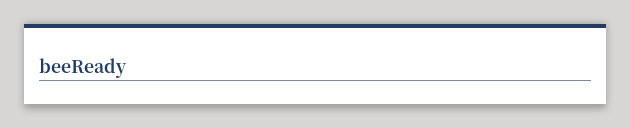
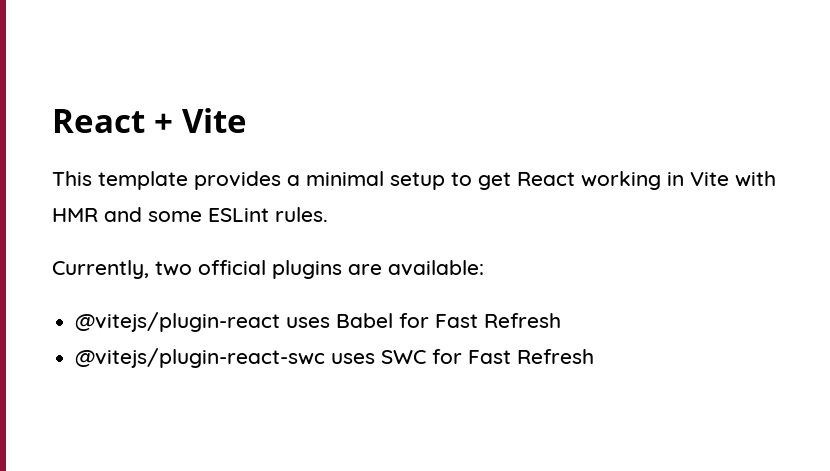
[39,58,127,78] beeReady -> [52,108,247,133] [52,171,776,190] [52,207,328,222] [52,260,484,279] [75,312,562,332] [75,348,595,368] React + Vite // This template provides a minimal setup to get React working in Vite with HMR and some ESLint rules. // Currently, two official plugins are available: // @vitejs/plugin-react uses Babel for Fast Refresh // @vitejs/plugin-react-swc uses SWC for Fast Refresh

